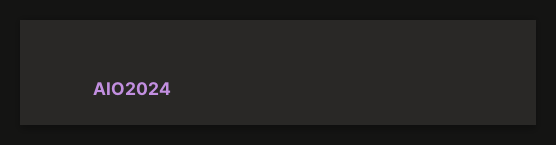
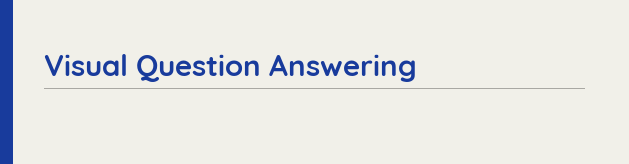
[93,82,171,96] AIO2024 -> [44,54,417,82] Visual Question Answering

